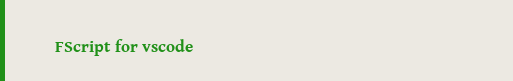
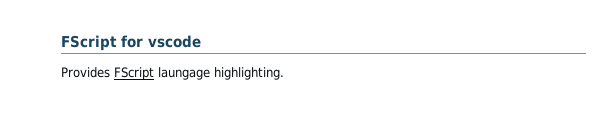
(194, 45) none -> [61,67,284,80] // Provides FScript laungage highlighting.

